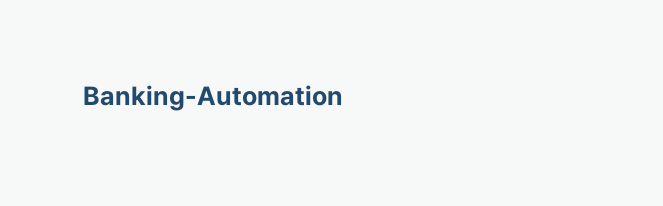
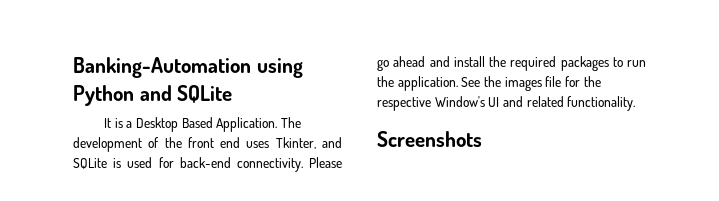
(343, 98) none -> [256,58,303,78] [73,85,233,106] [103,117,301,132] [73,137,342,152] [73,157,342,172] [377,56,646,71] [377,76,601,91] [377,96,636,111] [377,131,482,147] using Python and SQLite // It is a Desktop Based Application. The development of the front end uses Tkinter, and SQLite is used for back-end connectivity. Please go ahead and install the required packages to run the application. See the images file for the respective Window's UI and related functionality. // Screenshots

